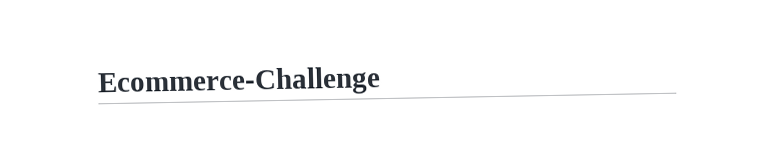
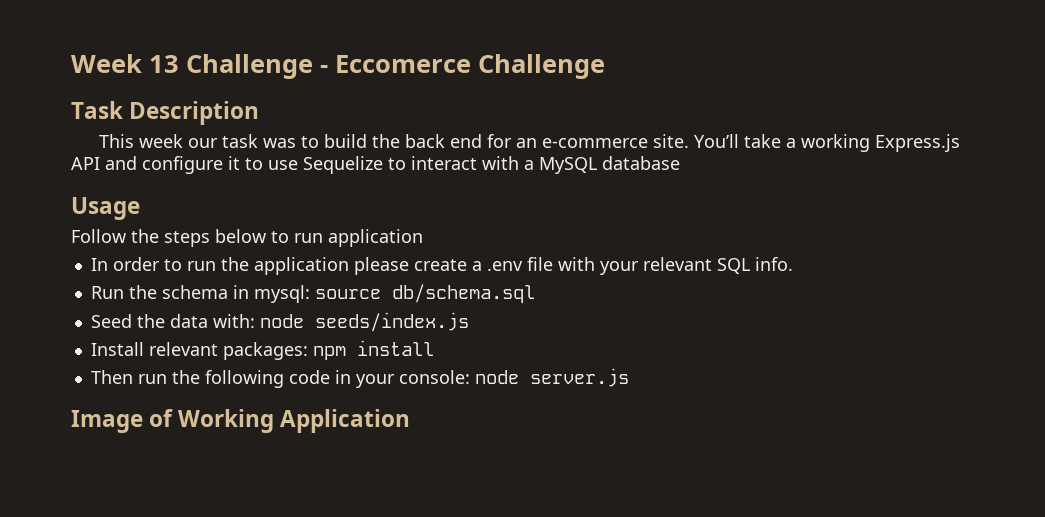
[97,66,381,99] Ecommerce-Challenge -> [71,54,605,79] [71,101,260,125] [98,134,960,152] [71,156,680,174] [71,197,140,220] [71,229,423,247] [90,257,793,275] [90,284,535,303] [90,312,469,332] [90,340,434,360] [90,368,629,388] [71,409,411,433] Week 13 Challenge - Eccomerce Challenge // Task Description // This week our task was to build the back end for an e-commerce site. You’ll take a working Express.js API and configure it to use Sequelize to interact with a MySQL database // Usage // Follow the steps below to run application // In order to run the application please create a .env file with your relevant SQL info. // Run the schema in mysql: source db/schema.sql // Seed the data with: node seeds/index.js // Install relevant packages: npm install // Then run the following code in your console: node server.js // Image of Working Application

